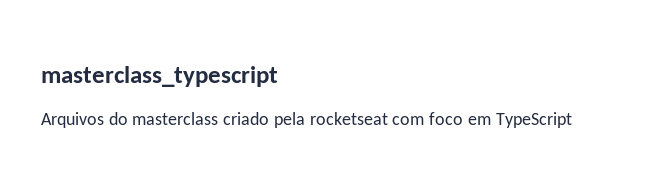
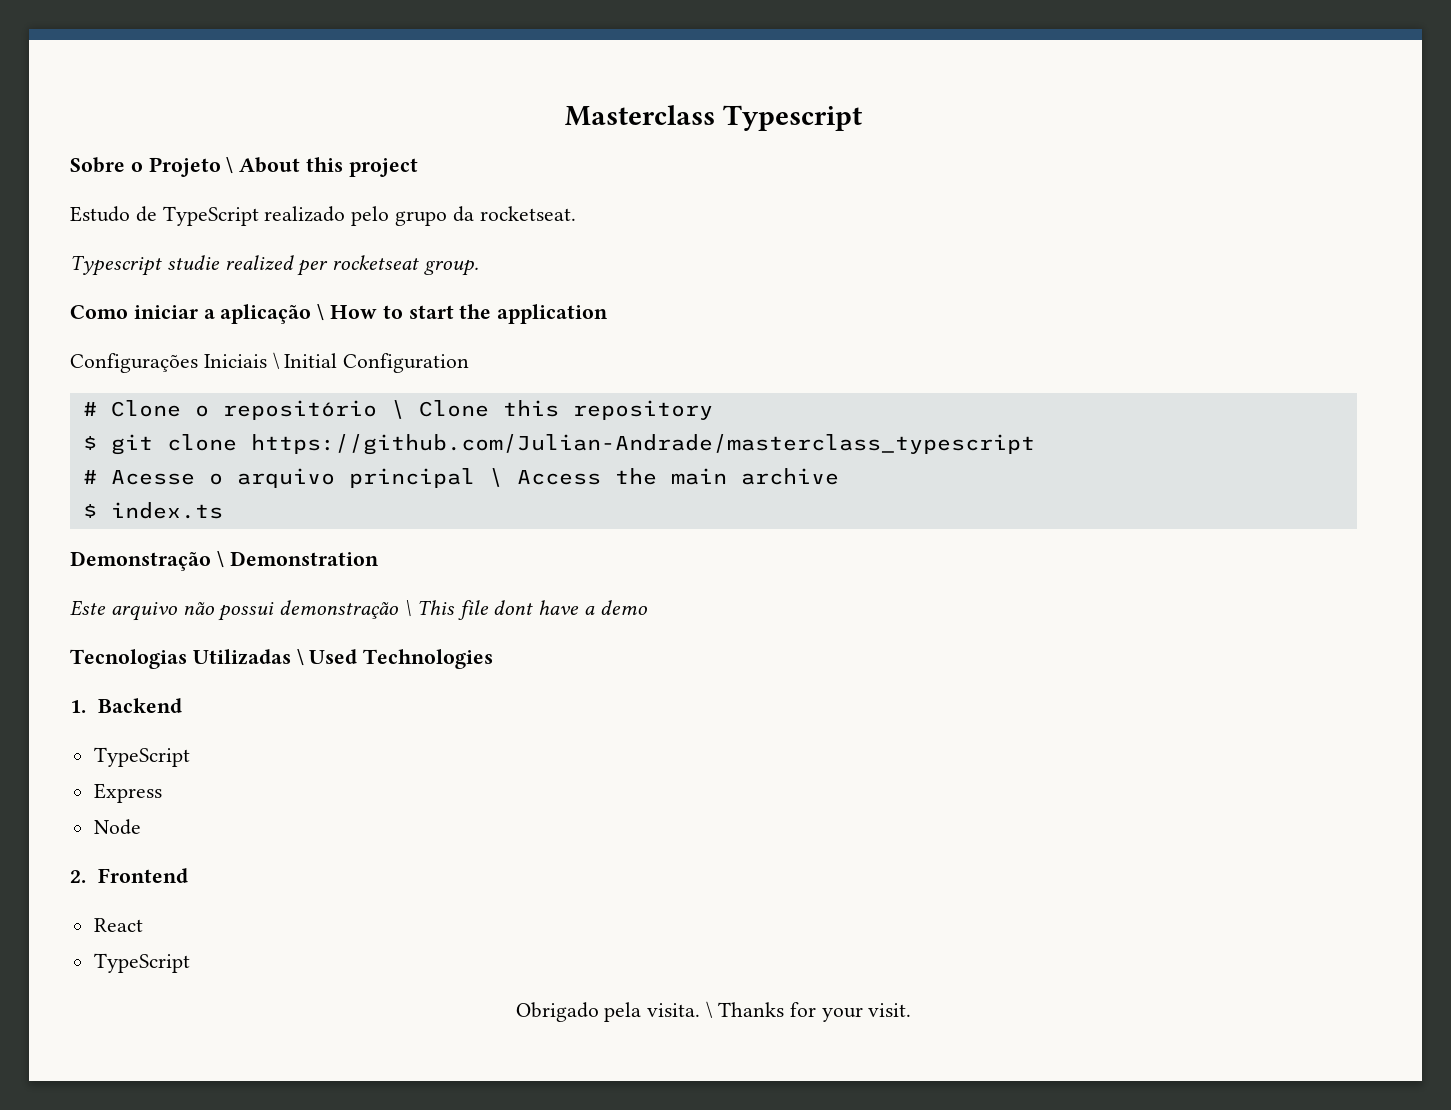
[41,66,278,87] [41,112,572,128] masterclass_typescript // Arquivos do masterclass criado pela rocketseat com foco em TypeScript -> [565,105,862,131] [70,157,418,177] [70,206,576,226] [70,255,480,276] [70,304,609,324] [70,352,470,373] [82,400,713,420] [82,434,1035,455] [82,468,839,488] [82,502,223,519] [70,551,379,571] [70,600,647,621] [70,649,494,669] [70,698,182,713] [93,747,190,767] [93,783,162,803] [93,819,141,835] [70,868,188,883] [93,918,143,932] [93,953,190,973] [515,1001,912,1022] Masterclass Typescript // Sobre o Projeto \ About this project // Estudo de TypeScript realizado pelo grupo da rocketseat. // Typescript studie realized per rocketseat group. // Como iniciar a aplicação \ How to start the application // Configurações Iniciais \ Initial Configuration // # Clone o repositório \ Clone this repository // $ git clone https://github.com/Julian-Andrade/masterclass_typescript // # Acesse o arquivo principal \ Access the main archive // $ index.ts // Demonstração \ Demonstration // Este arquivo não possui demonstração \ This file dont have a demo // Tecnologias Utilizadas \ Used Technologies // 1. Backend // TypeScript // Express // Node // 2. Frontend // React // TypeScript // Obrigado pela visita. \ Thanks for your visit.

